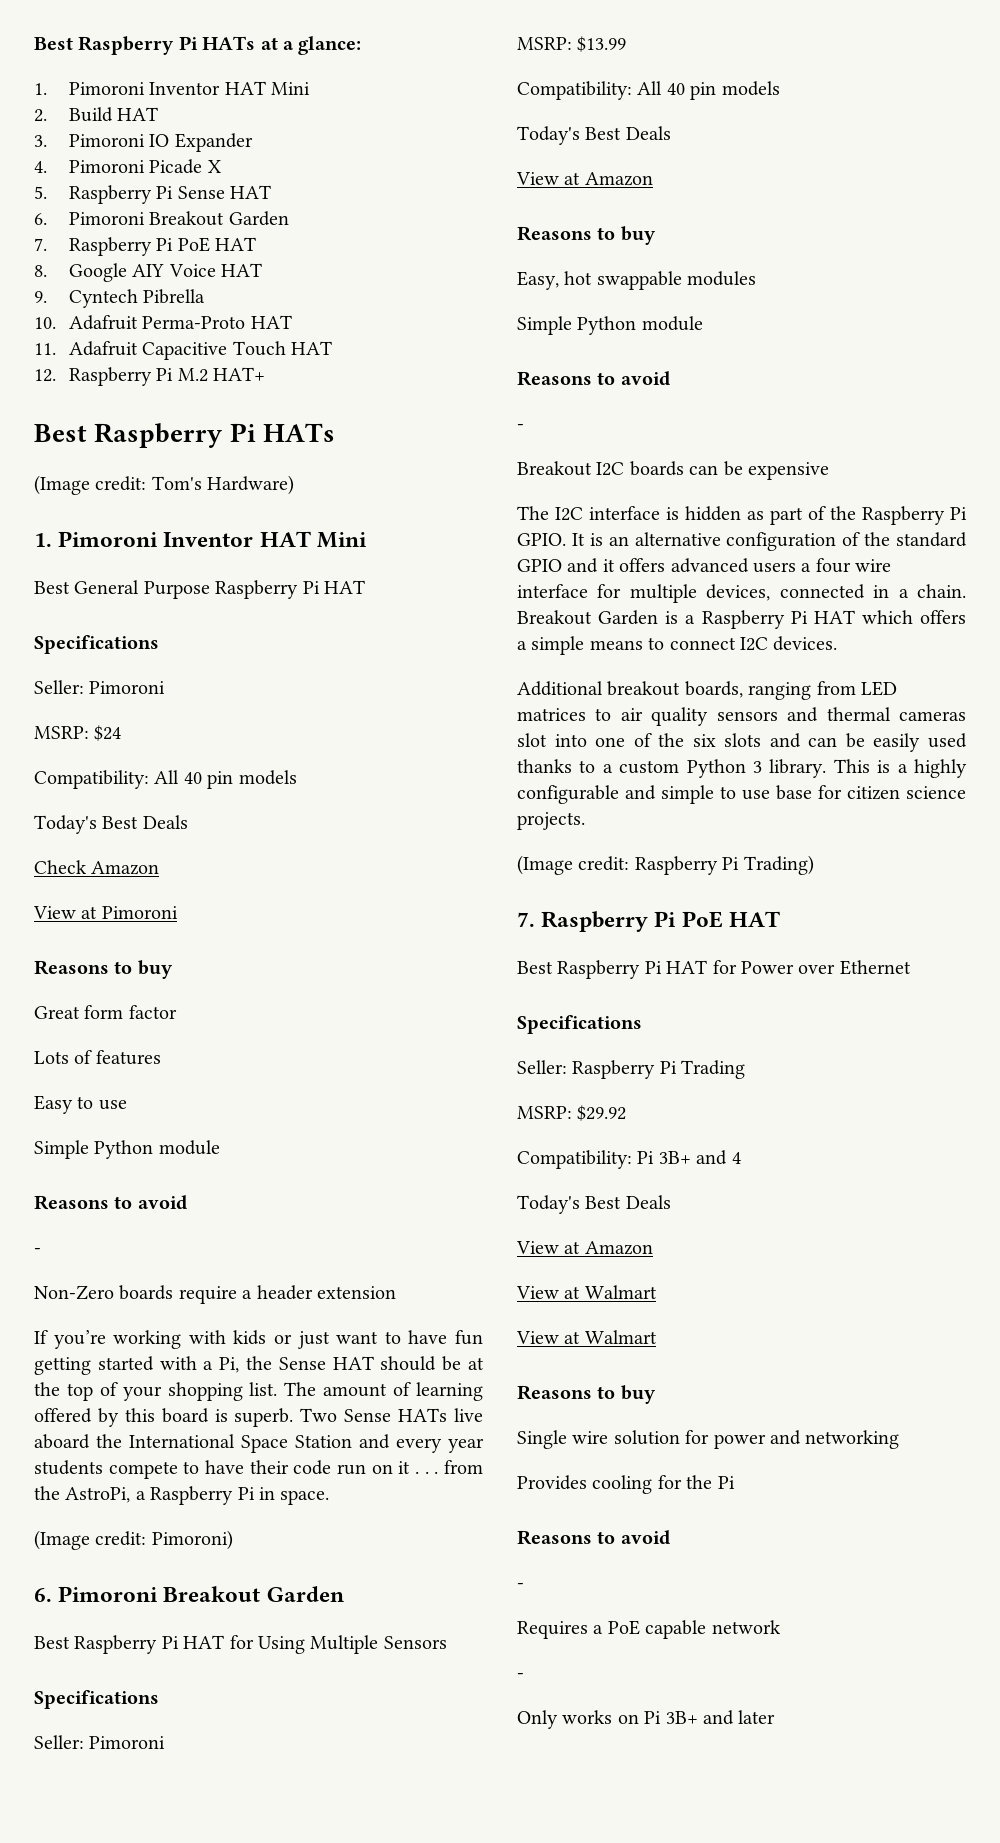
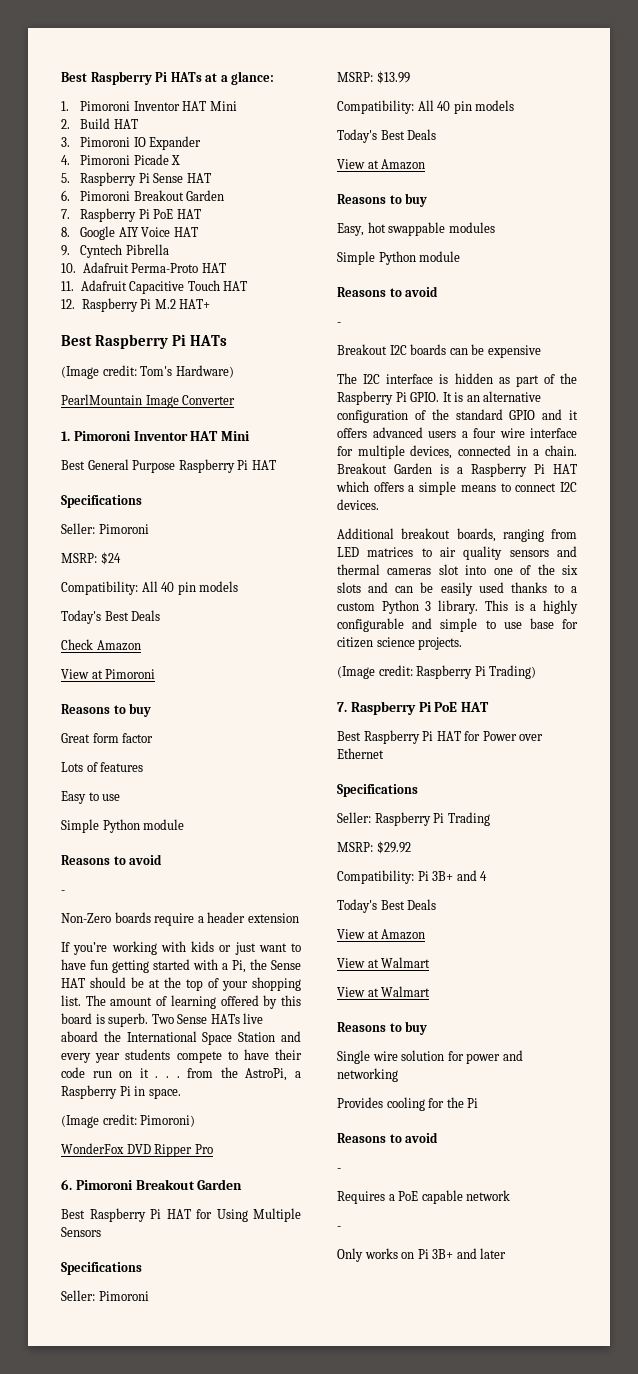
(295, 485) none -> [61,394,236,408] // PearlMountain Image Converter
(233, 1540) none -> [61,1143,213,1157] // WonderFox DVD Ripper Pro

